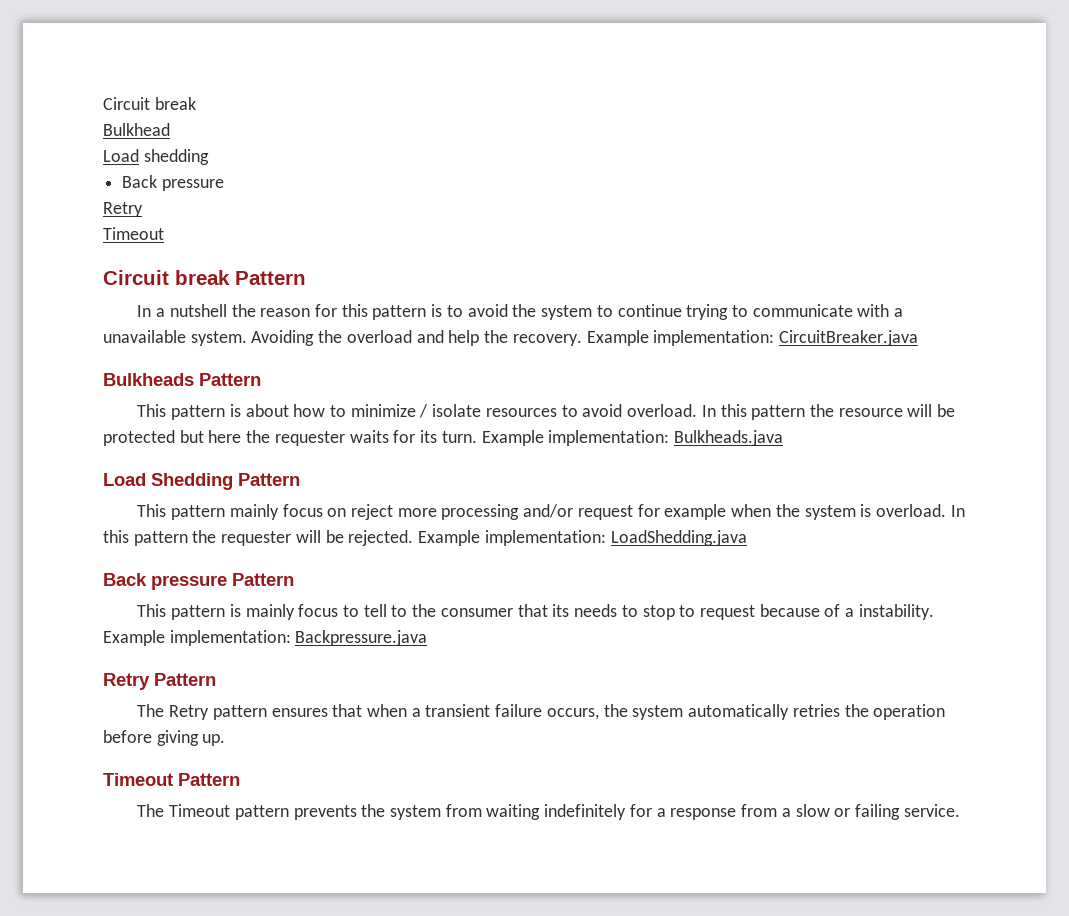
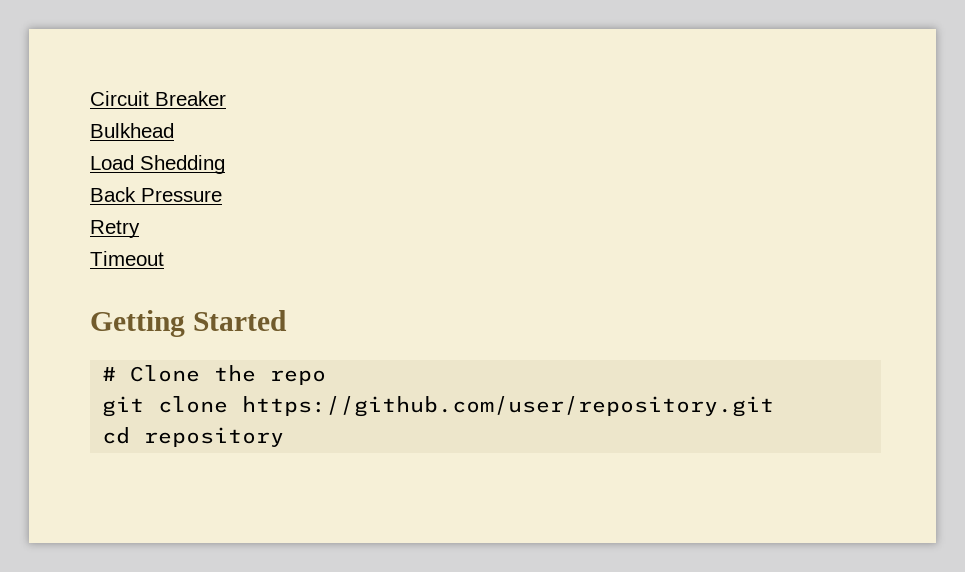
[103,97,196,110] Circuit break -> [90,91,226,106] Circuit Breaker
[143,149,209,165] [122,175,224,191] shedding // Back pressure -> [140,155,225,174] [90,187,222,202] Shedding // Back Pressure
[103,270,306,285] [137,304,904,320] [103,330,918,346] [103,373,261,386] [137,404,956,420] [103,430,783,446] [103,473,300,490] [137,504,965,520] [103,530,747,546] [103,573,294,590] [137,604,934,620] [103,630,428,646] [103,673,216,690] [137,704,946,720] [103,730,226,746] [103,773,240,786] [137,804,960,820] Circuit break Pattern // In a nutshell the reason for this pattern is to avoid the system to continue trying to communicate with a unavailable system. Avoiding the overload and help the recovery. Example implementation: CircuitBreaker.java // Bulkheads Pattern // This pattern is about how to minimize / isolate resources to avoid overload. In this pattern the resource will be protected but here the requester waits for its turn. Example implementation: Bulkheads.java // Load Shedding Pattern // This pattern mainly focus on reject more processing and/or request for example when the system is overload. In this pattern the requester will be rejected. Example implementation: LoadShedding.java // Back pressure Pattern // This pattern is mainly focus to tell to the consumer that its needs to stop to request because of a instability. Example implementation: Backpressure.java // Retry Pattern // The Retry pattern ensures that when a transient failure occurs, the system automatically retries the operation before giving up. // Timeout Pattern // The Timeout pattern prevents the system from waiting indefinitely for a response from a slow or failing service. -> [90,310,287,337] [102,365,327,385] [102,396,775,417] [102,427,285,447] Getting Started // # Clone the repo // git clone https://github.com/user/repository.git // cd repository

